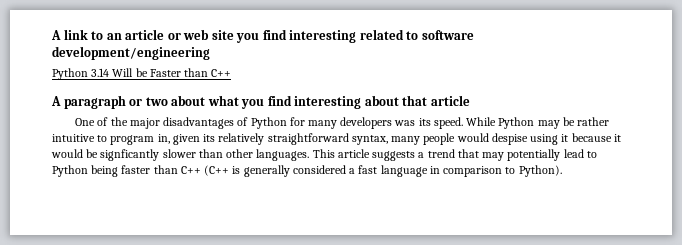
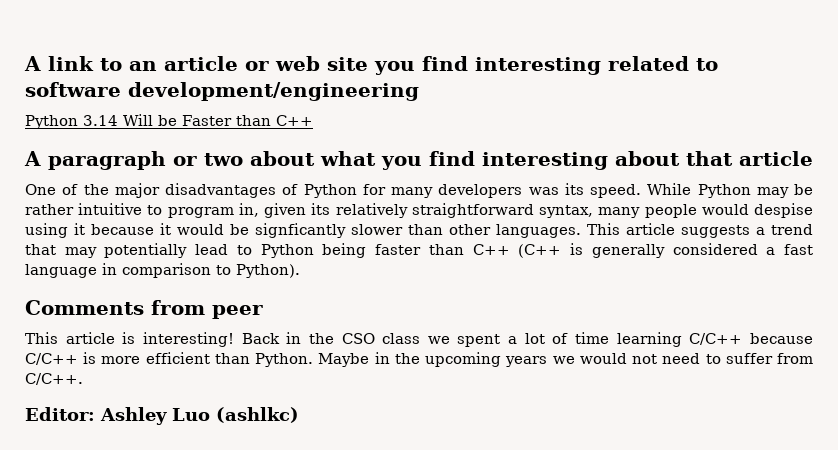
(562, 171) none -> [25,300,263,319] [25,332,813,347] [25,352,814,367] [25,373,83,385] [25,407,299,425] // Comments from peer // This article is interesting! Back in the CSO class we spent a lot of time learning C/C++ because C/C++ is more efficient than Python. Maybe in the upcoming years we would not need to suffer from C/C++. // Editor: Ashley Luo (ashlkc)

